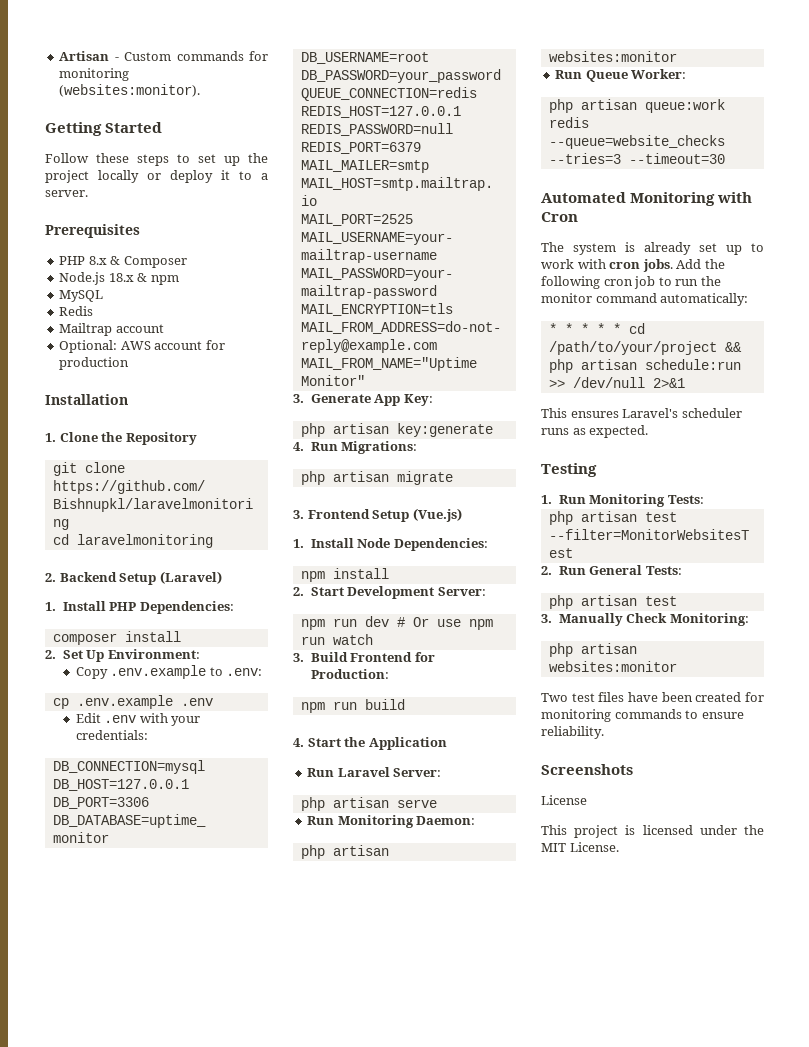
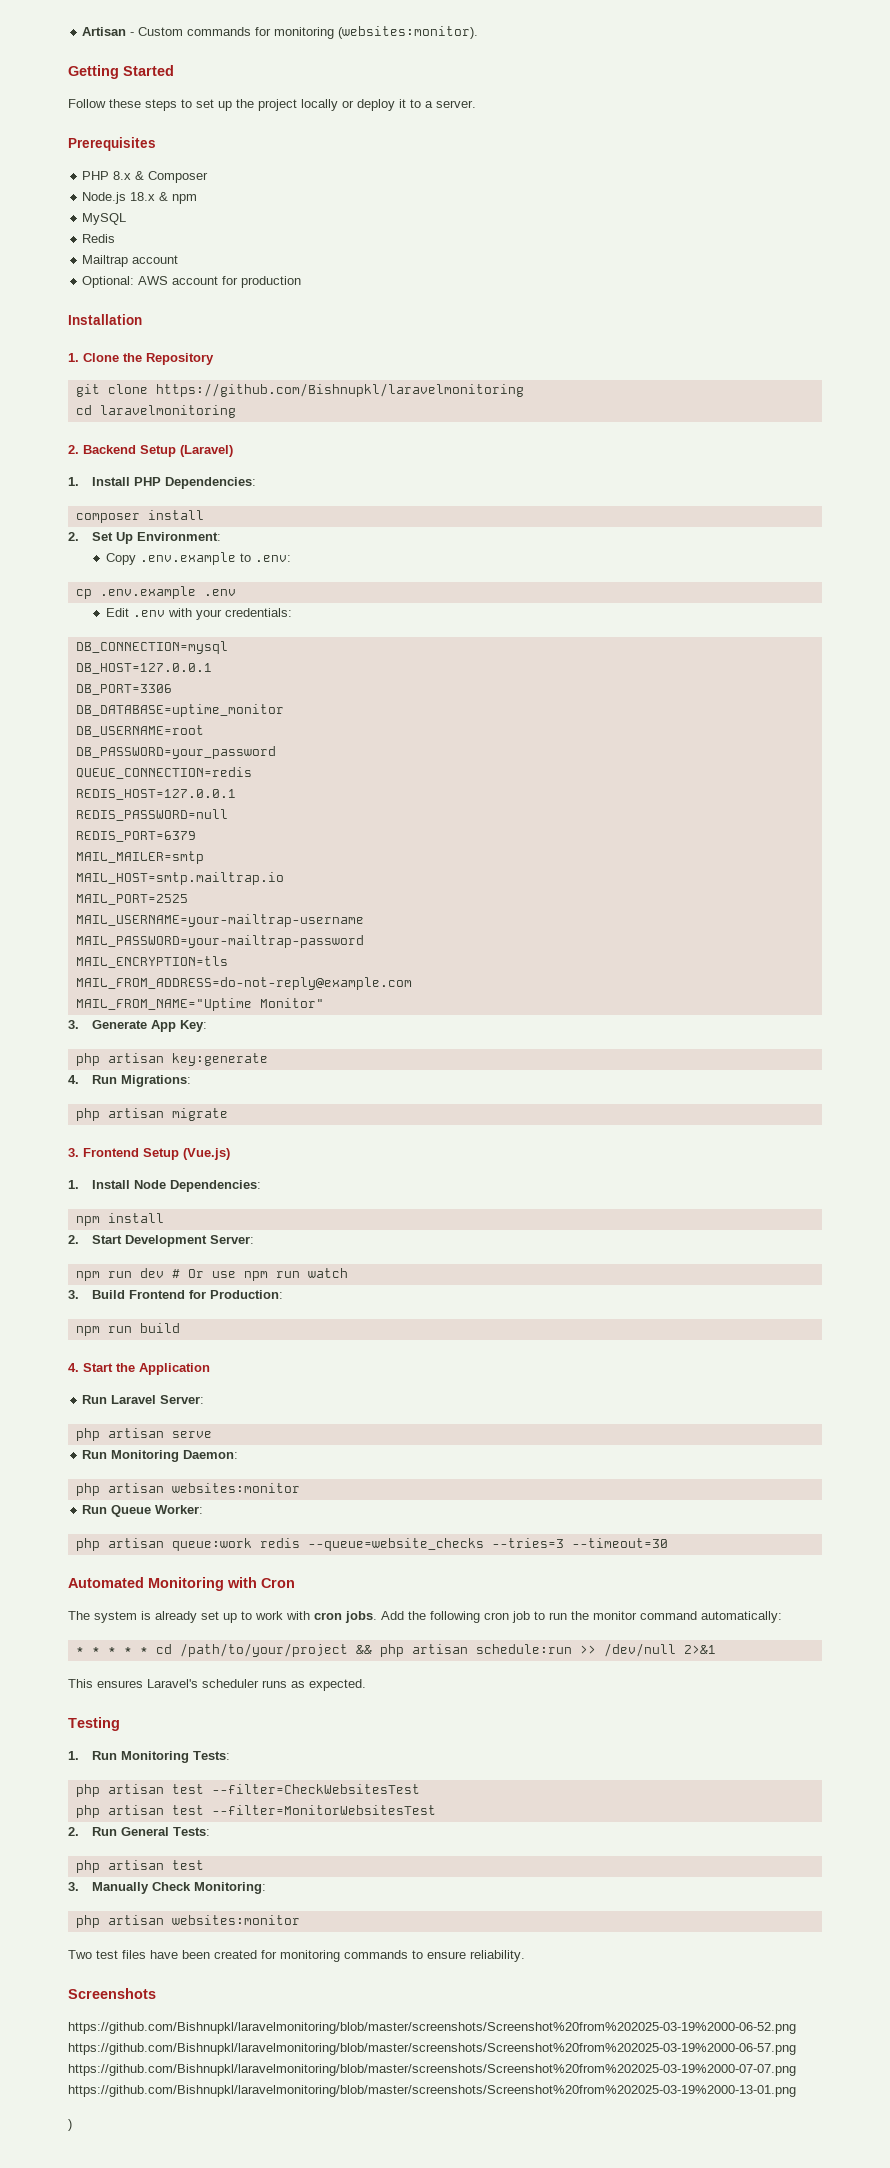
(704, 499) none -> [75,1784,420,1797] // php artisan test --filter=CheckWebsitesTest
[541,795,587,805] [541,825,764,838] [541,842,619,852] License // This project is licensed under the MIT License. -> [68,2022,796,2034] [68,2043,796,2055] [68,2064,796,2076] [68,2085,796,2097] [68,2119,72,2131] https://github.com/Bishnupkl/laravelmonitoring/blob/master/screenshots/Screenshot%20from%202025-03-19%2000-06-52.png https://github.com/Bishnupkl/laravelmonitoring/blob/master/screenshots/Screenshot%20from%202025-03-19%2000-06-57.png https://github.com/Bishnupkl/laravelmonitoring/blob/master/screenshots/Screenshot%20from%202025-03-19%2000-07-07.png https://github.com/Bishnupkl/laravelmonitoring/blob/master/screenshots/Screenshot%20from%202025-03-19%2000-13-01.png // )

